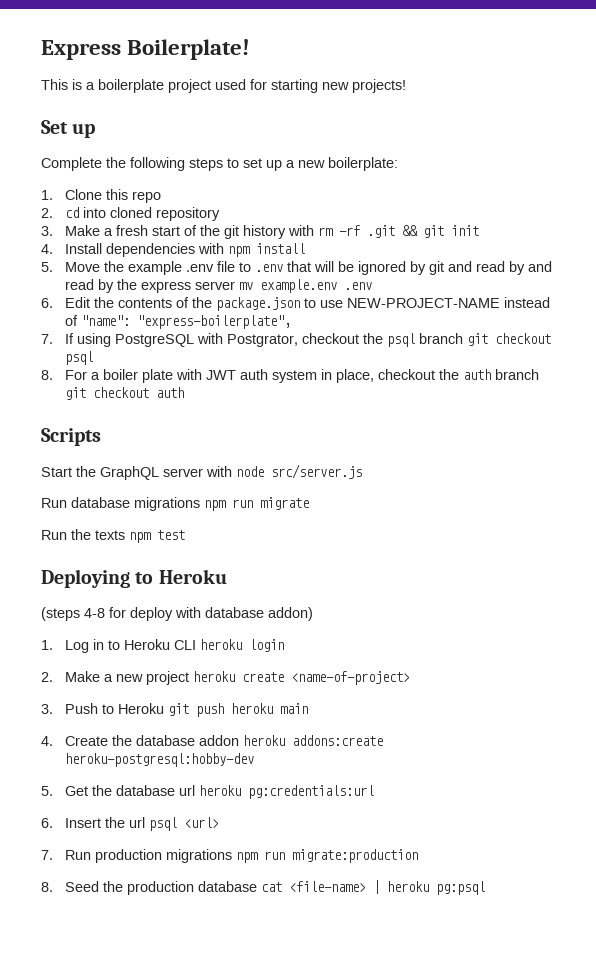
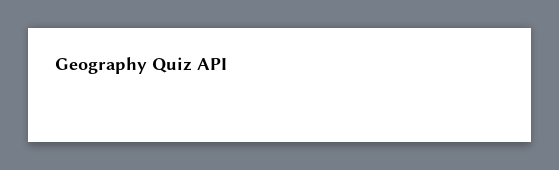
[41,39,251,60] [41,79,406,93] [41,120,96,138] [41,157,398,171] [41,189,162,203] [41,207,221,221] [41,225,480,239] [41,243,306,257] [41,261,553,275] [65,279,373,293] [41,297,551,311] [65,315,292,329] [41,333,552,347] [65,351,94,365] [41,369,540,383] [65,387,185,400] [41,428,101,446] [41,464,362,480] [41,497,309,511] [41,529,185,543] [41,569,227,588] [41,607,313,621] [41,639,285,653] [41,671,411,685] [41,703,309,717] [41,735,384,746] [65,753,255,767] [41,785,375,799] [41,817,220,831] [41,849,419,863] [41,880,486,895] Express Boilerplate! // This is a boilerplate project used for starting new projects! // Set up // Complete the following steps to set up a new boilerplate: // 1. Clone this repo // 2. cd into cloned repository // 3. Make a fresh start of the git history with rm -rf .git && git init // 4. Install dependencies with npm install // 5. Move the example .env file to .env that will be ignored by git and read by and read by the express server mv example.env .env // 6. Edit the contents of the package.json to use NEW-PROJECT-NAME instead of "name": "express-boilerplate", // 7. If using PostgreSQL with Postgrator, checkout the psql branch git checkout psql // 8. For a boiler plate with JWT auth system in place, checkout the auth branch git checkout auth // Scripts // Start the GraphQL server with node src/server.js // Run database migrations npm run migrate // Run the texts npm test // Deploying to Heroku // (steps 4-8 for deploy with database addon) // 1. Log in to Heroku CLI heroku login // 2. Make a new project heroku create <name-of-project> // 3. Push to Heroku git push heroku main // 4. Create the database addon heroku addons:create heroku-postgresql:hobby-dev // 5. Get the database url heroku pg:credentials:url // 6. Insert the url psql <url> // 7. Run production migrations npm run migrate:production // 8. Seed the production database cat <file-name> | heroku pg:psql -> [55,57,227,74] Geography Quiz API

